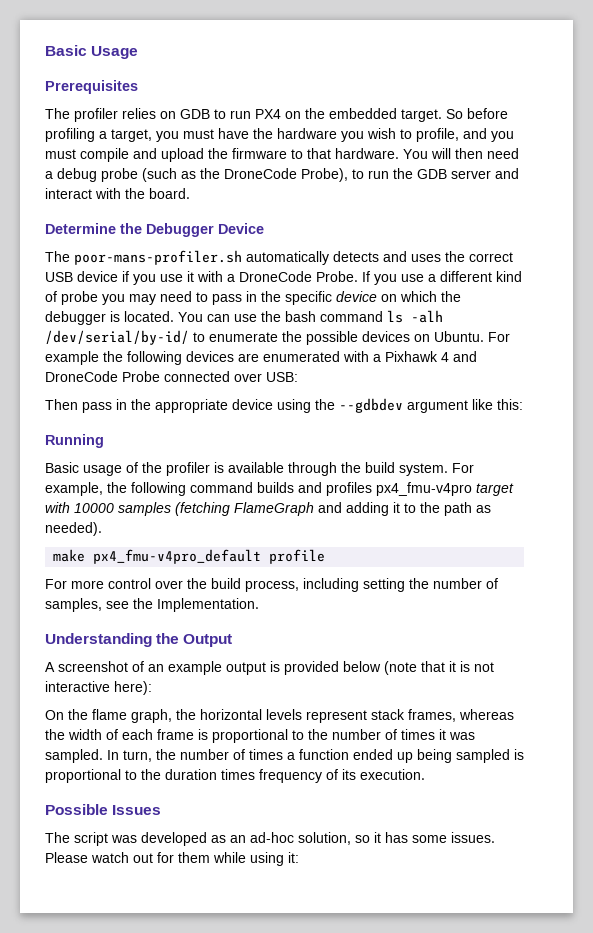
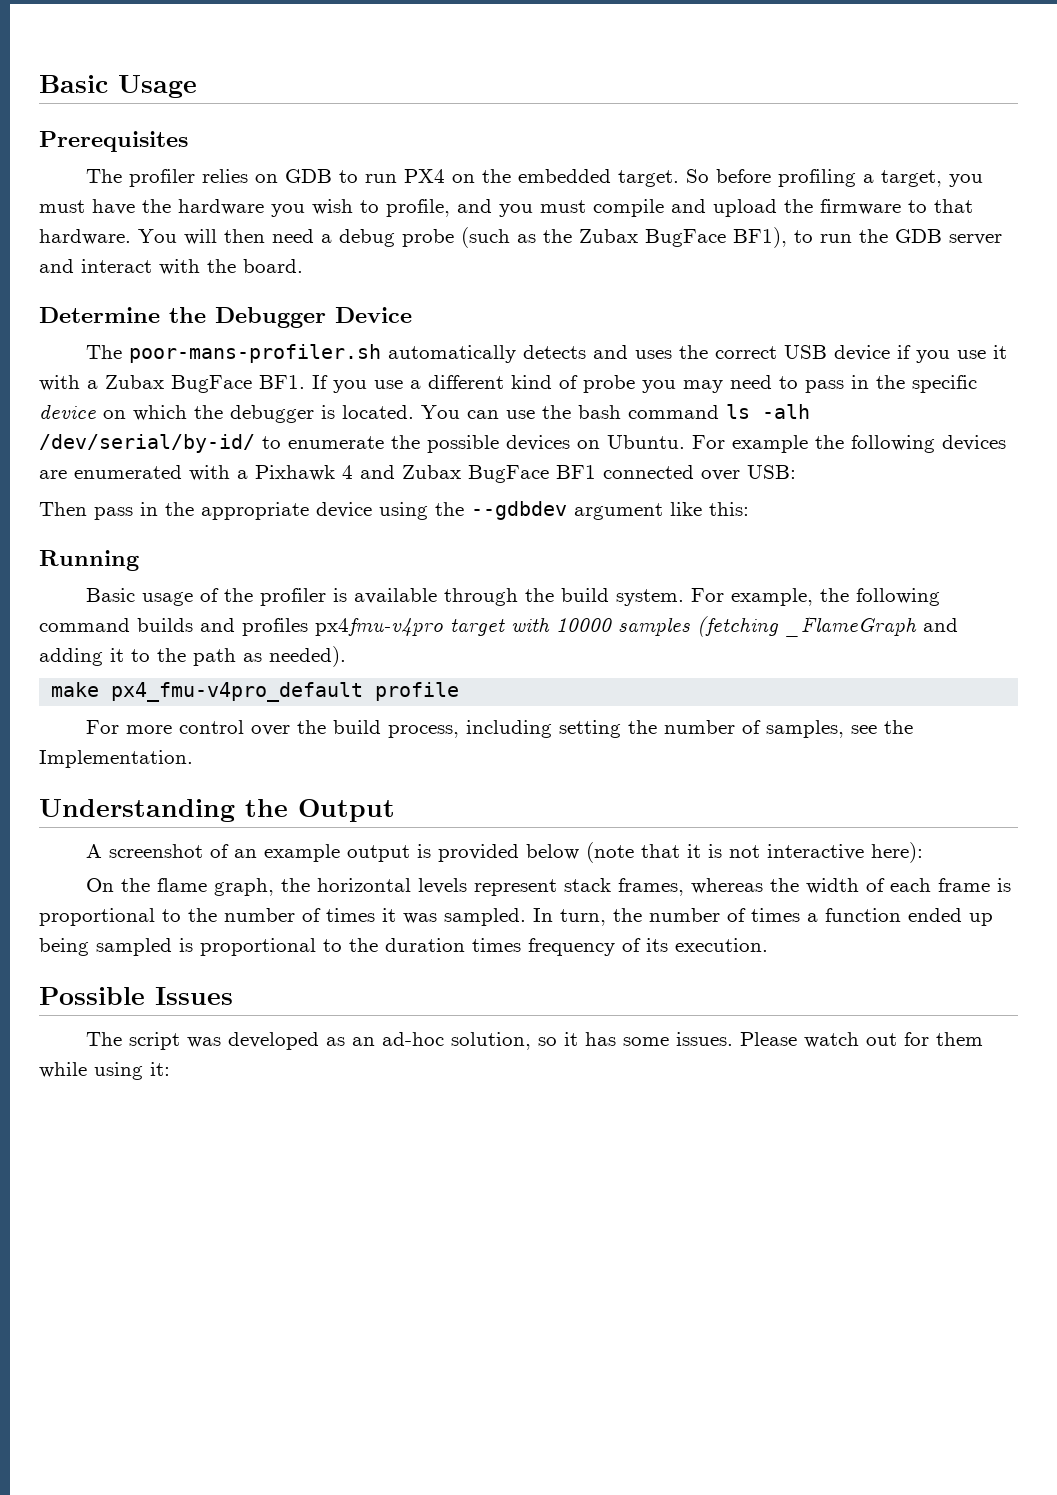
[224,168,348,182] DroneCode Probe), -> [579,227,787,248] Zubax BugFace BF1),
[239,271,358,282] DroneCode Probe. -> [105,375,305,393] Zubax BugFace BF1.
[45,371,160,382] DroneCode Probe -> [402,465,596,483] Zubax BugFace BF1
[376,482,472,496] px4_fmu-v4pro -> [315,618,443,636] px4fmu-v4pro
[234,502,314,516] FlameGraph -> [785,616,917,637] _FlameGraph

